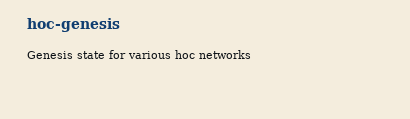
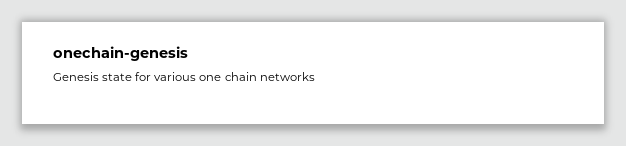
[27,18,120,32] hoc-genesis -> [53,46,188,61] onechain-genesis
[175,50,195,59] hoc -> [199,72,257,81] one chain

